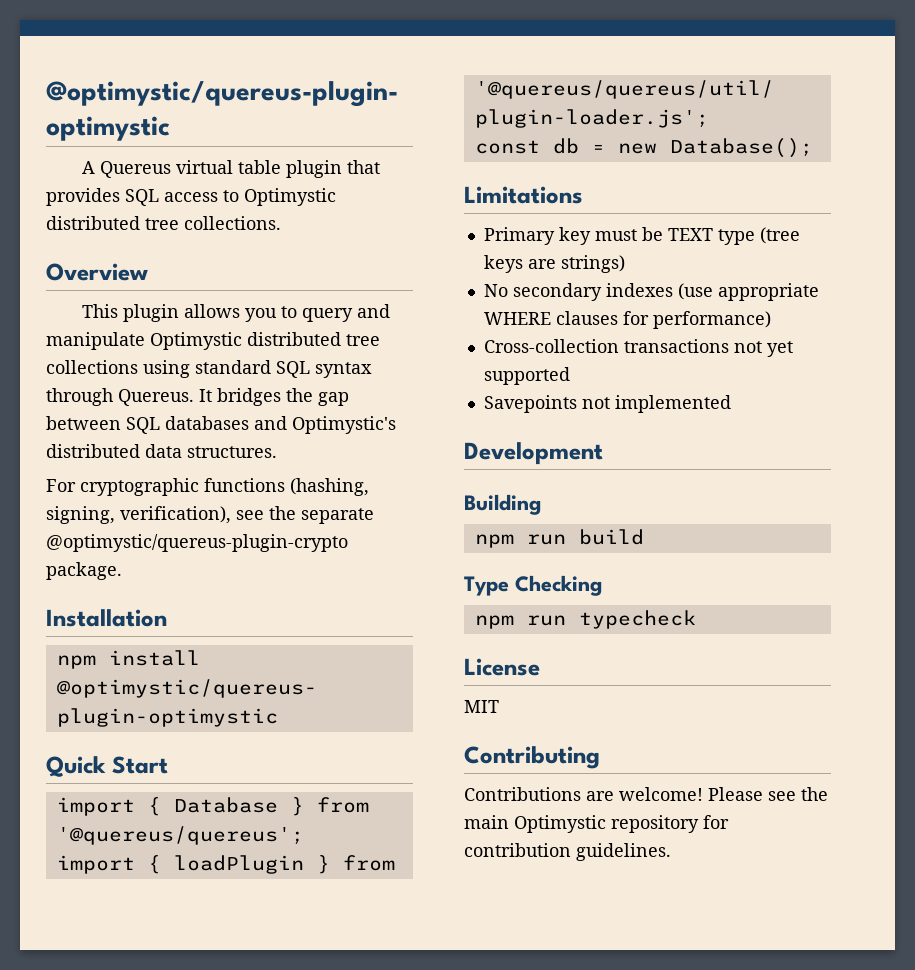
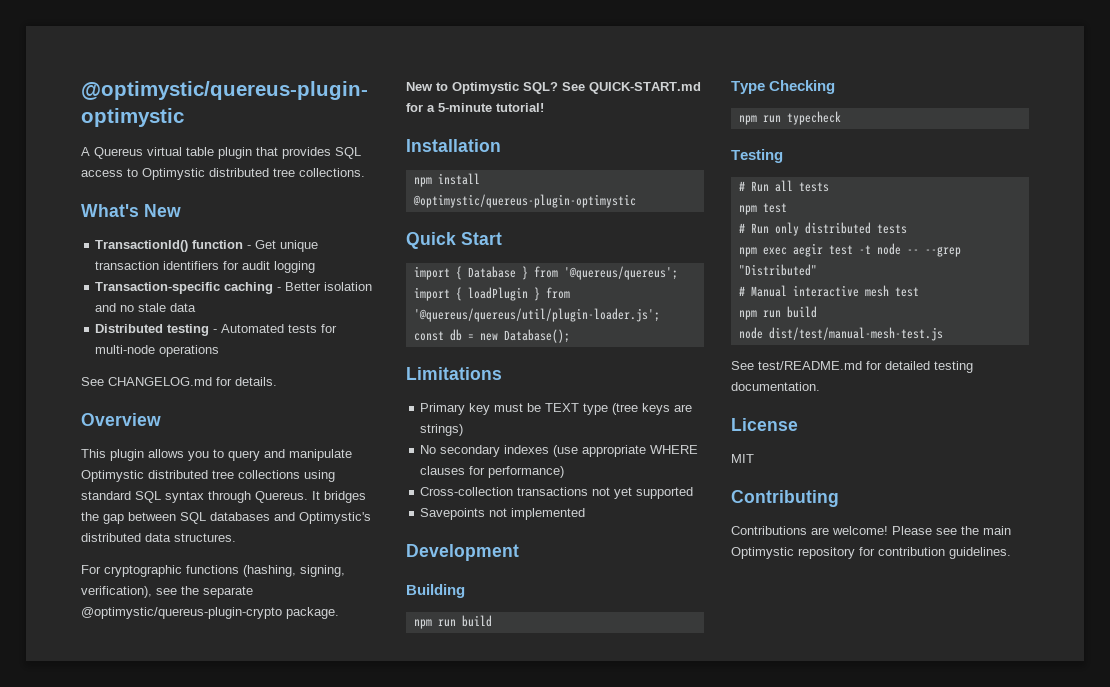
(281, 223) none -> [81,204,181,217] [95,240,319,252] [95,261,316,273] [95,282,373,294] [95,303,197,312] [95,324,338,336] [95,345,220,357] [81,377,277,386] // What's New // TransactionId() function - Get unique transaction identifiers for audit logging // Transaction-specific caching - Better isolation and no stale data // Distributed testing - Automated tests for multi-node operations // See CHANGELOG.md for details.
(122, 571) none -> [406,82,701,94] [406,103,544,112] // New to Optimystic SQL? See QUICK-START.md for a 5-minute tutorial!
(696, 619) none -> [731,149,783,163] [738,180,829,192] [738,203,787,215] [738,222,907,236] [738,243,961,257] [738,264,817,276] [738,285,919,297] [738,306,817,320] [738,327,943,341] [731,361,973,373] [731,382,820,391] // Testing // # Run all tests // npm test // # Run only distributed tests // npm exec aegir test -t node -- --grep "Distributed" // # Manual interactive mesh test // npm run build // node dist/test/manual-mesh-test.js // See test/README.md for detailed testing documentation.

